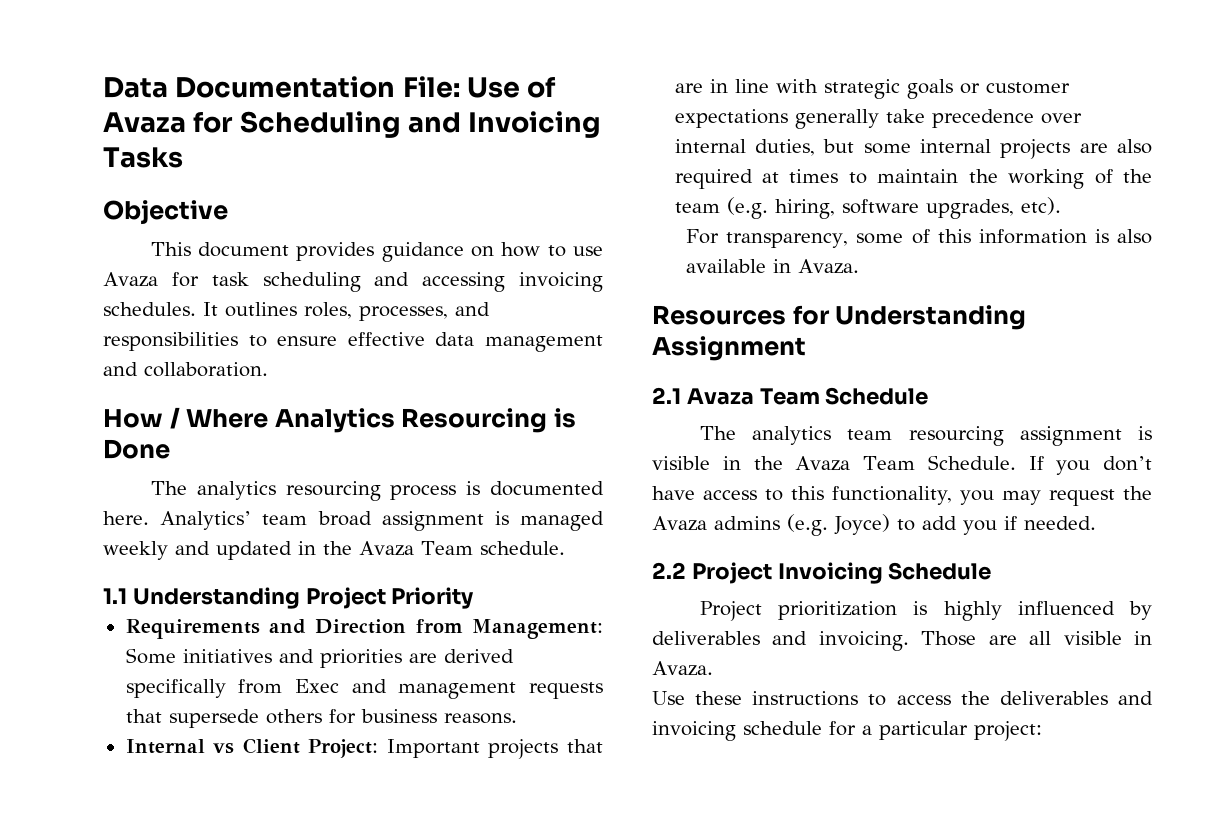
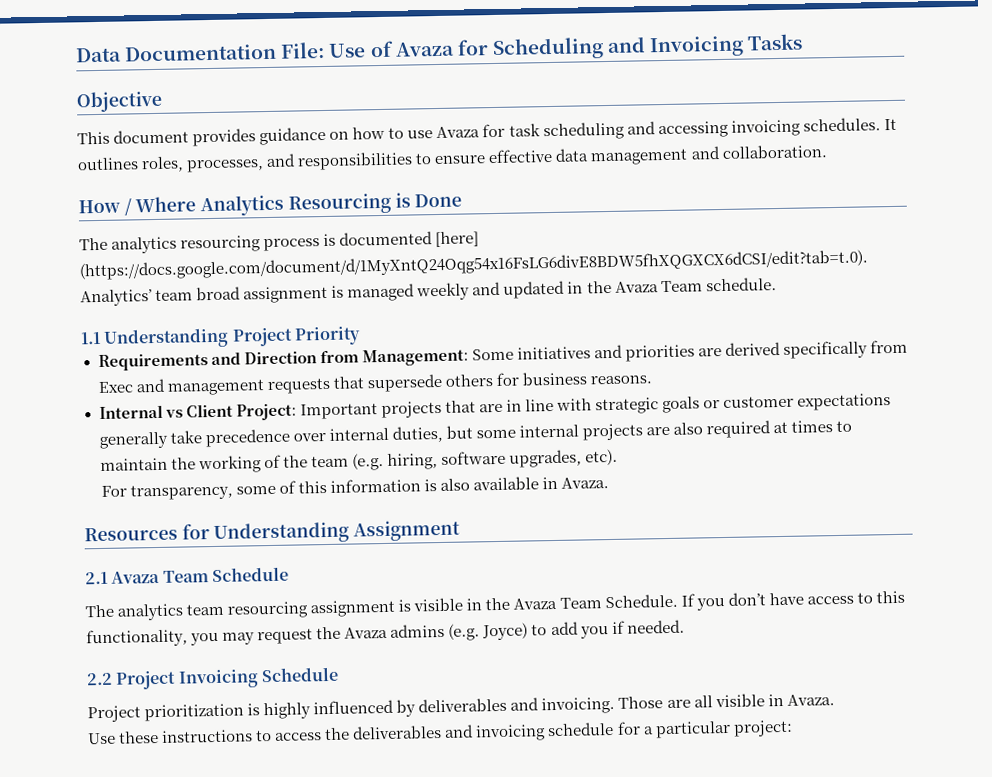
[103,511,149,525] here. -> [435,231,480,248] [79,249,868,281] [here] (https://docs.google.com/document/d/1MyXntQ24Oqg54x16FsLG6divE8BDW5fhXQGXCX6dCSI/edit?tab=t.0).

